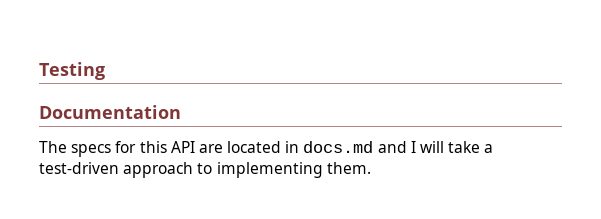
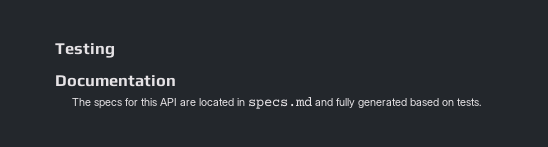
[303,141,494,153] [39,162,371,178] docs.md and I will take a test-driven approach to implementing them. -> [247,97,481,109] specs.md and fully generated based on tests.

